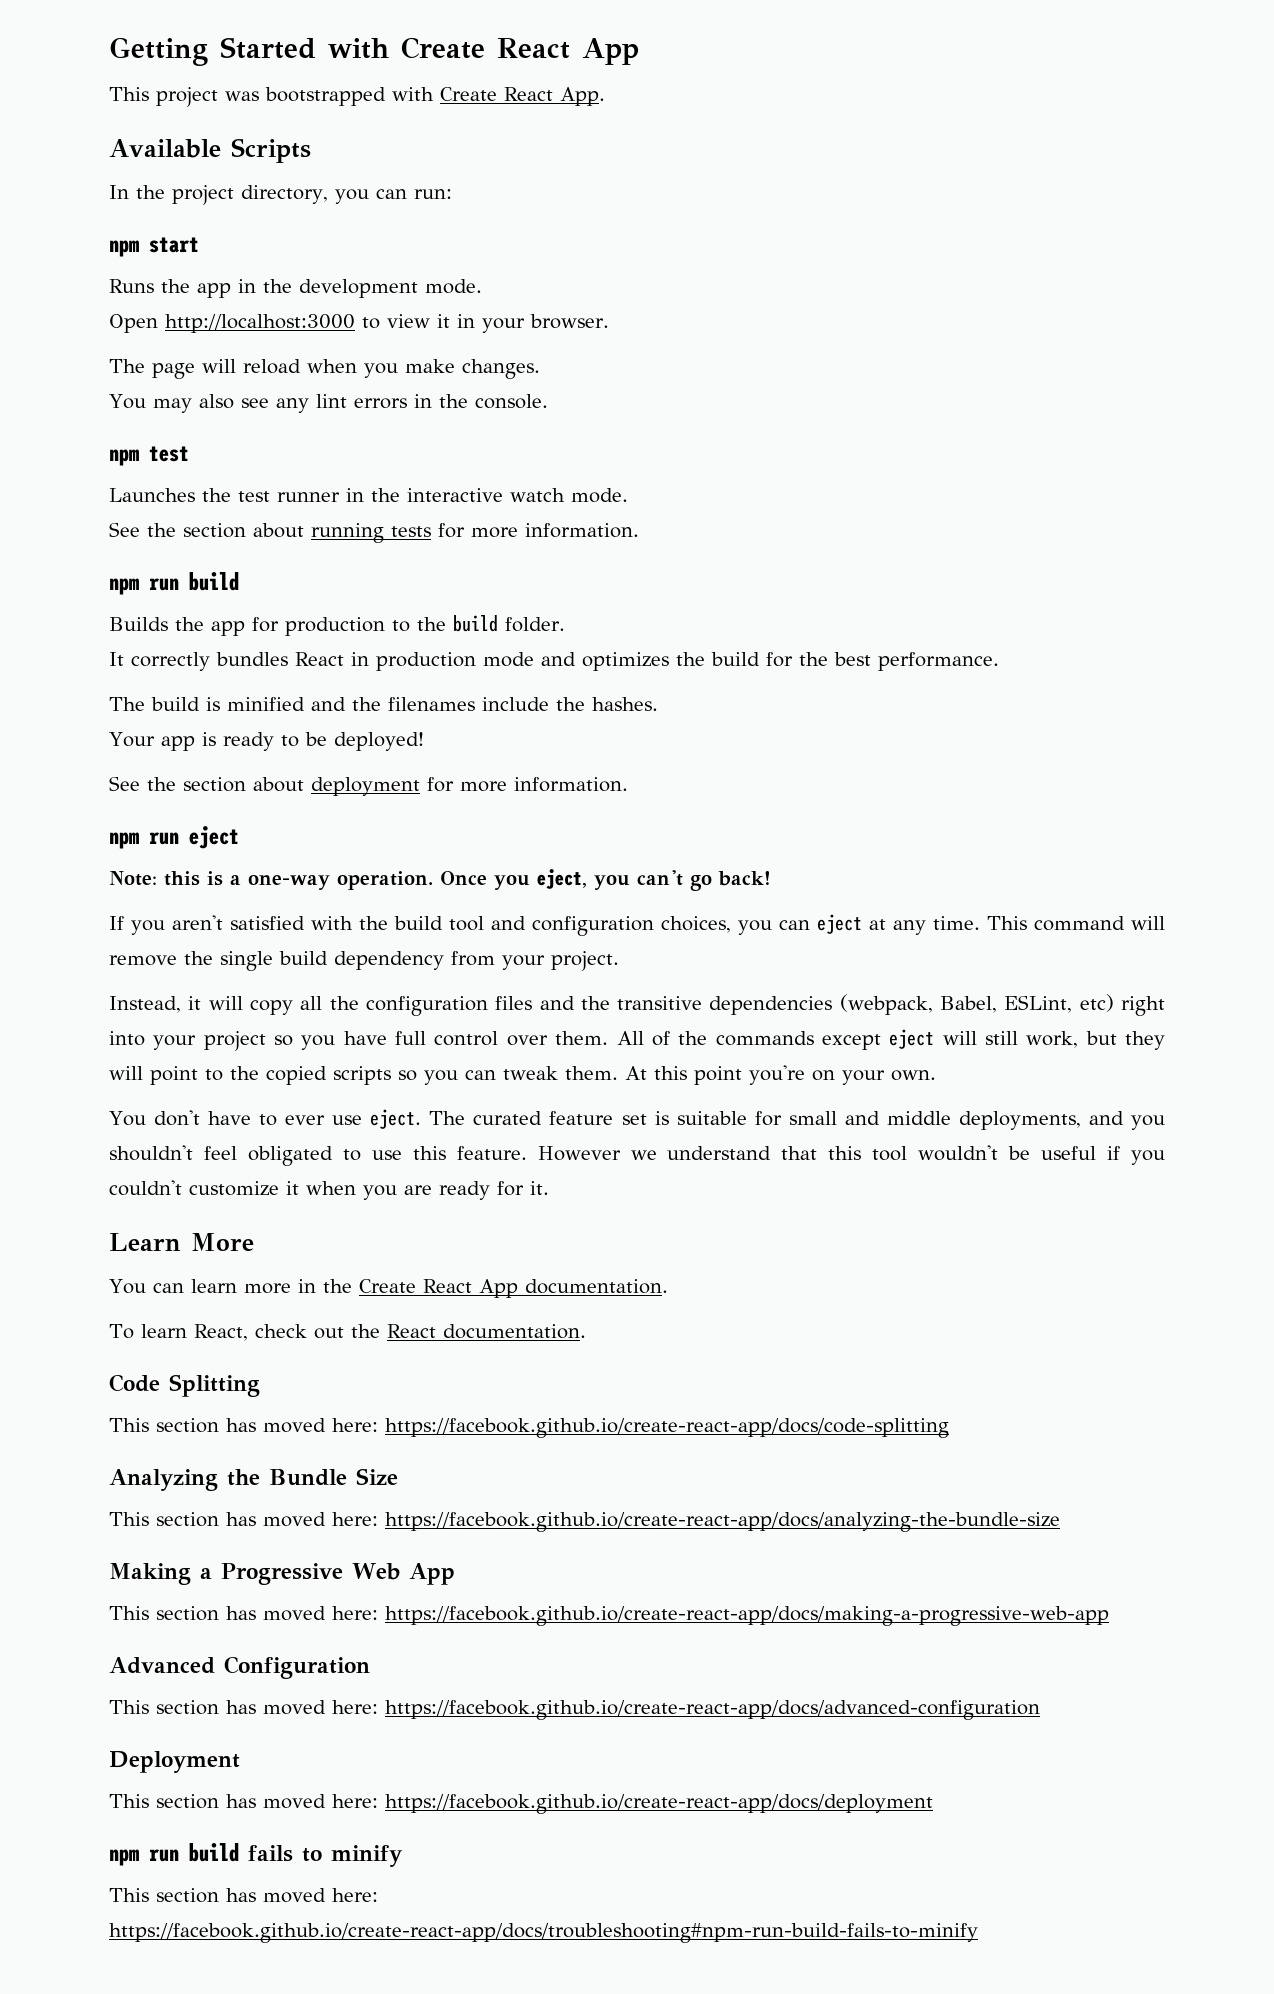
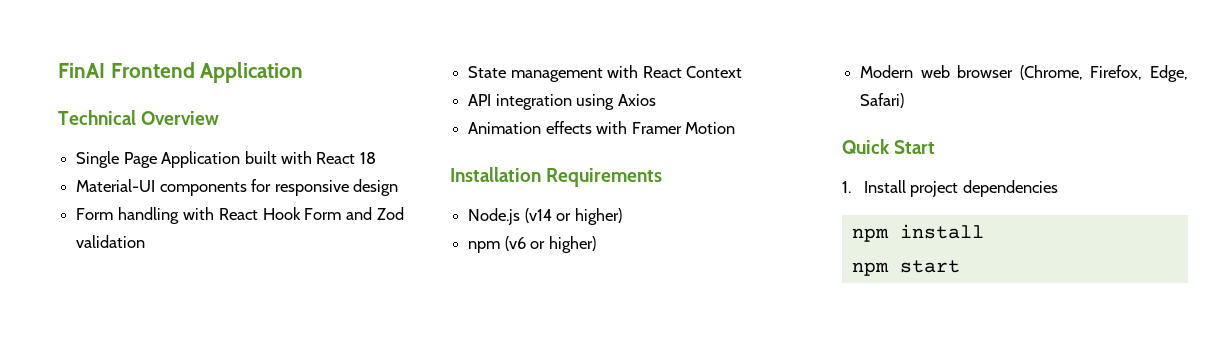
[109,37,639,66] [109,87,605,107] [109,138,311,163] [109,185,452,205] [109,237,199,257] [109,279,482,298] [109,314,609,333] [109,359,540,379] [109,394,548,413] [109,446,189,466] [109,488,628,503] [109,522,639,543] [109,572,239,595] [109,615,565,636] [109,652,999,671] [109,697,658,711] [109,732,424,751] [109,776,628,796] [109,826,239,849] [109,869,771,891] [109,914,1165,936] [109,951,619,971] [109,994,1165,1016] [109,1029,1166,1051] [109,1065,936,1085] [109,1109,1166,1130] [109,1145,1166,1166] [109,1180,549,1200] [109,1233,254,1251] [109,1279,668,1298] [109,1324,586,1341] [109,1374,260,1397] [109,1418,949,1438] [109,1468,398,1491] [109,1512,1060,1532] [109,1563,455,1585] [109,1606,1109,1626] [109,1656,370,1679] [109,1700,1040,1720] [109,1751,240,1773] [109,1794,933,1814] [109,1843,403,1867] [109,1888,378,1903] [109,1923,978,1943] Getting Started with Create React App // This project was bootstrapped with Create React App. // Available Scripts // In the project directory, you can run: // npm start // Runs the app in the development mode. // Open http://localhost:3000 to view it in your browser. // The page will reload when you make changes. // You may also see any lint errors in the console. // npm test // Launches the test runner in the interactive watch mode. // See the section about running tests for more information. // npm run build // Builds the app for production to the build folder. // It correctly bundles React in production mode and optimizes the build for the best performance. // The build is minified and the filenames include the hashes. // Your app is ready to be deployed! // See the section about deployment for more information. // npm run eject // Note: this is a one-way operation. Once you eject, you can't go back! // If you aren't satisfied with the build tool and configuration choices, you can eject at any time. This command will remove the single build dependency from your project. // Instead, it will copy all the configuration files and the transitive dependencies (webpack, Babel, ESLint, etc) right into your project so you have full control over them. All of the commands except eject will still work, but they will point to the copied scripts so you can tweak them. At this point you're on your own. // You don't have to ever use eject. The curated feature set is suitable for small and middle deployments, and you shouldn't feel obligated to use this feature. However we understand that this tool wouldn't be useful if you couldn't customize it when you are ready for it. // Learn More // You can learn more in the Create React App documentation. // To learn React, check out the React documentation. // Code Splitting // This section has moved here: https://facebook.github.io/create-react-app/docs/code-splitting // Analyzing the Bundle Size // This section has moved here: https://facebook.github.io/create-react-app/docs/analyzing-the-bundle-size // Making a Progressive Web App // This section has moved here: https://facebook.github.io/create-react-app/docs/making-a-progressive-web-app // Advanced Configuration // This section has moved here: https://facebook.github.io/create-react-app/docs/advanced-configuration // Deployment // This section has moved here: https://facebook.github.io/create-react-app/docs/deployment // npm run build fails to minify // This section has moved here: https://facebook.github.io/create-react-app/docs/troubleshooting#npm-run-build-fails-to-minify -> [58,62,304,83] [58,110,220,125] [76,151,376,168] [76,179,398,196] [76,207,404,224] [76,235,146,248] [468,65,742,82] [468,94,656,110] [468,121,735,134] [450,167,663,187] [468,208,622,225] [468,236,596,253] [860,65,1188,82] [860,93,905,108] [842,139,936,154] [842,180,1058,197] [851,224,984,242] [851,260,960,276] FinAI Frontend Application // Technical Overview // Single Page Application built with React 18 // Material-UI components for responsive design // Form handling with React Hook Form and Zod validation // State management with React Context // API integration using Axios // Animation effects with Framer Motion // Installation Requirements // Node.js (v14 or higher) // npm (v6 or higher) // Modern web browser (Chrome, Firefox, Edge, Safari) // Quick Start // 1. Install project dependencies // npm install // npm start

